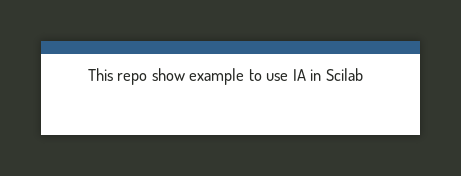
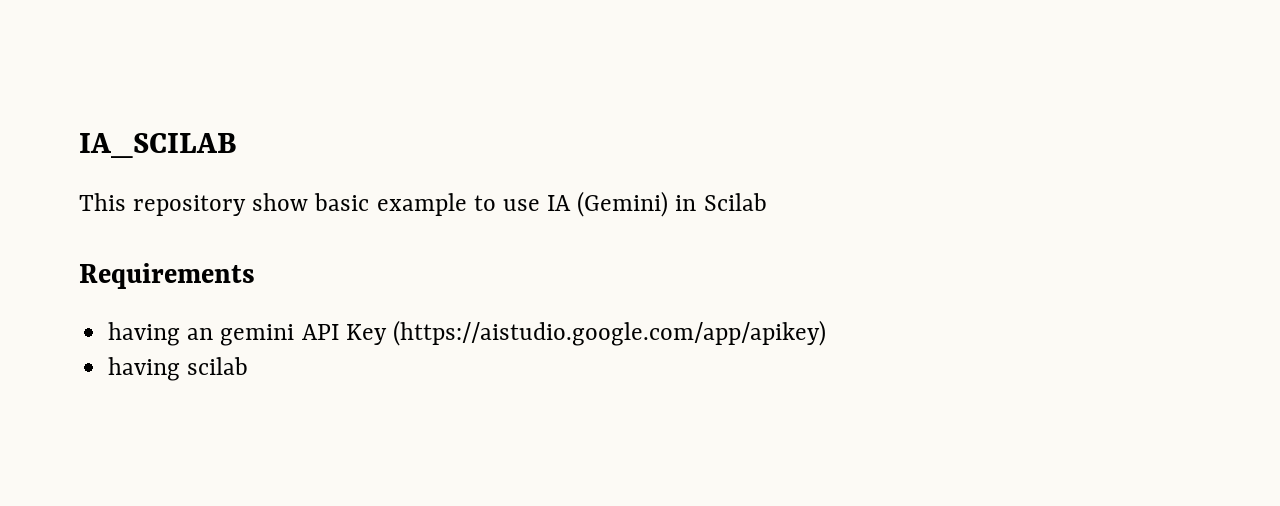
[88,68,185,85] This repo show -> [79,133,237,158] [79,193,370,216] IA_SCILAB // This repository show basic
(306, 75) none -> [577,191,669,217] (Gemini)
(363, 74) none -> [79,263,255,289] [108,320,826,346] [108,357,249,381] // Requirements // having an gemini API Key (https://aistudio.google.com/app/apikey) // having scilab

